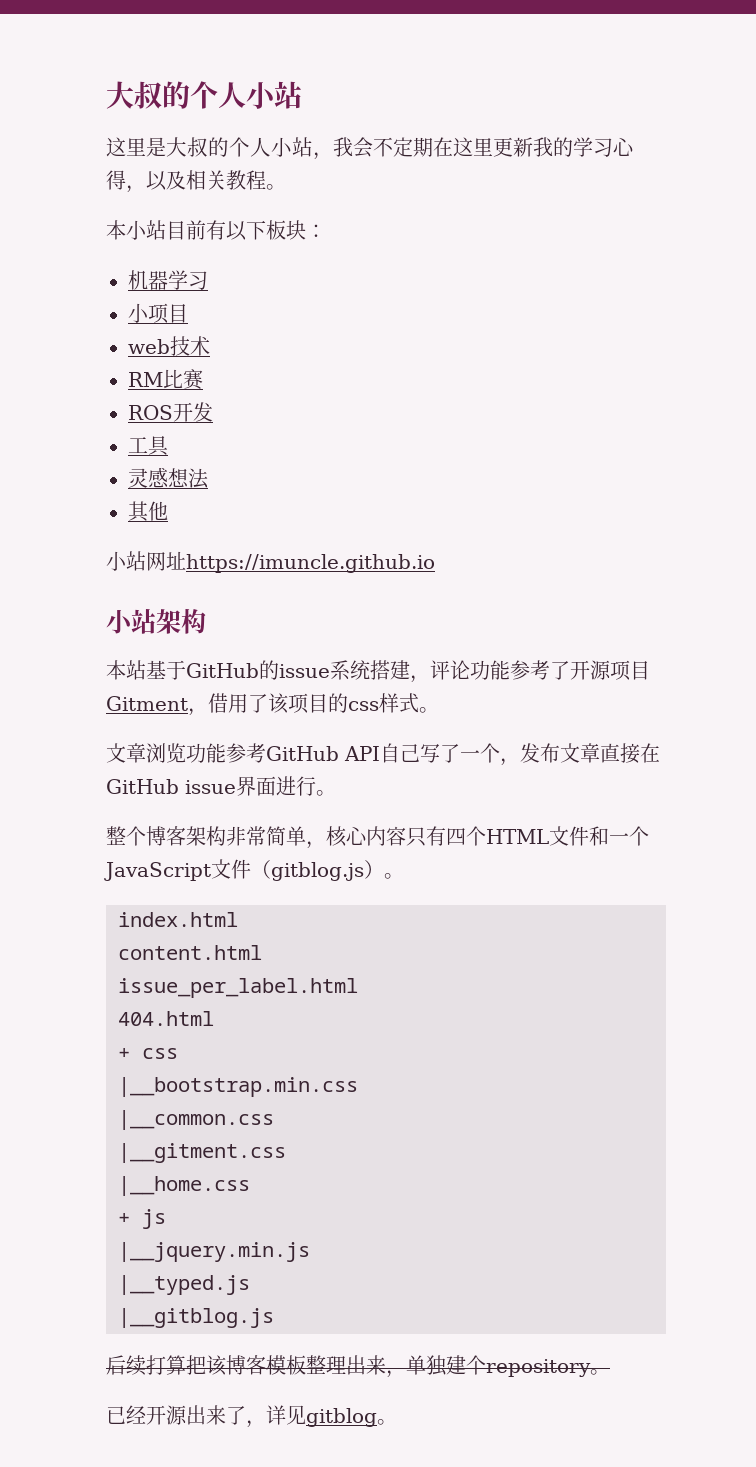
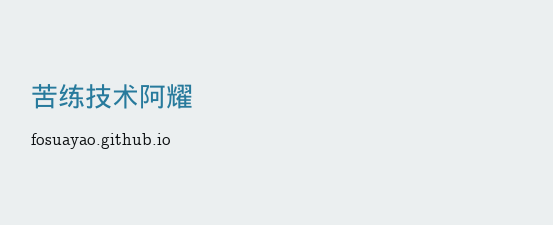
[106,81,302,109] [106,137,635,160] [106,170,286,193] [106,220,326,241] [128,270,208,290] [128,303,188,324] [128,336,210,356] [128,369,203,390] [128,402,213,422] [128,436,169,456] [128,467,209,489] [128,501,168,522] [106,551,435,573] [106,608,206,634] [106,660,650,683] [106,693,439,716] [106,743,660,766] [106,776,336,796] [106,826,649,849] [104,859,404,881] [118,912,238,927] [118,945,262,960] [118,978,358,998] [118,1011,214,1026] [118,1048,178,1059] [118,1077,358,1097] [118,1110,274,1130] [118,1143,286,1163] [118,1176,250,1196] [118,1209,166,1229] [118,1242,310,1262] [118,1275,250,1295] [118,1308,274,1328] [106,1355,610,1378] [106,1405,397,1428] 大叔的个人小站 // 这里是大叔的个人小站，我会不定期在这里更新我的学习心得，以及相关教程。 // 本小站目前有以下板块： // 机器学习 // 小项目 // web技术 // RM比赛 // ROS开发 // 工具 // 灵感想法 // 其他 // 小站网址https://imuncle.github.io // 小站架构 // 本站基于GitHub的issue系统搭建，评论功能参考了开源项目Gitment，借用了该项目的css样式。 // 文章浏览功能参考GitHub API自己写了一个，发布文章直接在GitHub issue界面进行。 // 整个博客架构非常简单，核心内容只有四个HTML文件和一个JavaScript文件（gitblog.js）。 // index.html // content.html // issue_per_label.html // 404.html // + css // |__bootstrap.min.css // |__common.css // |__gitment.css // |__home.css // + js // |__jquery.min.js // |__typed.js // |__gitblog.js // 后续打算把该博客模板整理出来，单独建个repository。 // 已经开源出来了，详见gitblog。 -> [31,84,193,109] [31,133,171,149] 苦练技术阿耀 // fosuayao.github.io

